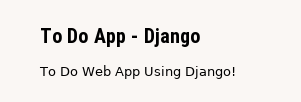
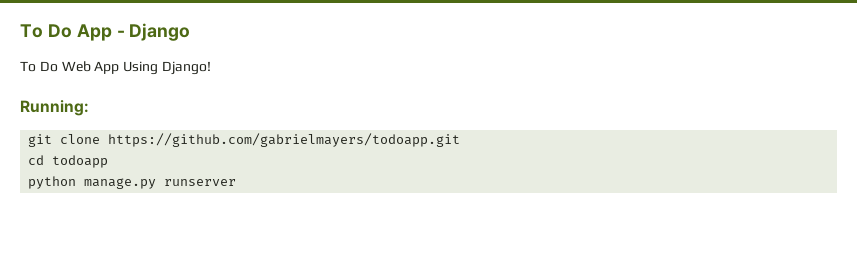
(236, 72) none -> [20,100,89,116] [28,133,461,147] [28,155,109,168] [28,176,237,189] // Running: // git clone https://github.com/gabrielmayers/todoapp.git // cd todoapp // python manage.py runserver

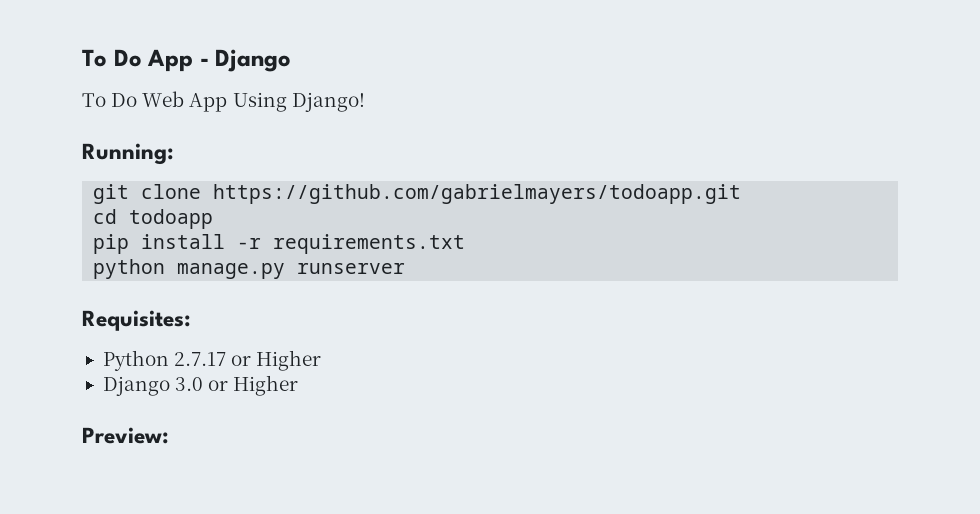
(109, 161) none -> [93,234,466,254] // pip install -r requirements.txt
(237, 182) none -> [82,310,191,331] [102,350,322,371] [102,375,299,396] [82,427,169,444] // Requisites: // Python 2.7.17 or Higher // Django 3.0 or Higher // Preview:

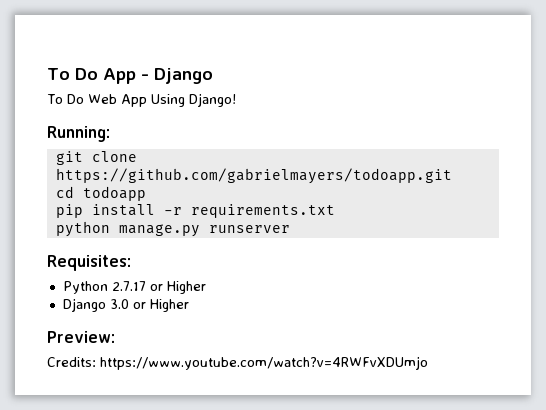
(169, 435) none -> [47,356,428,370] // Credits: https://www.youtube.com/watch?v=4RWFvXDUmjo

